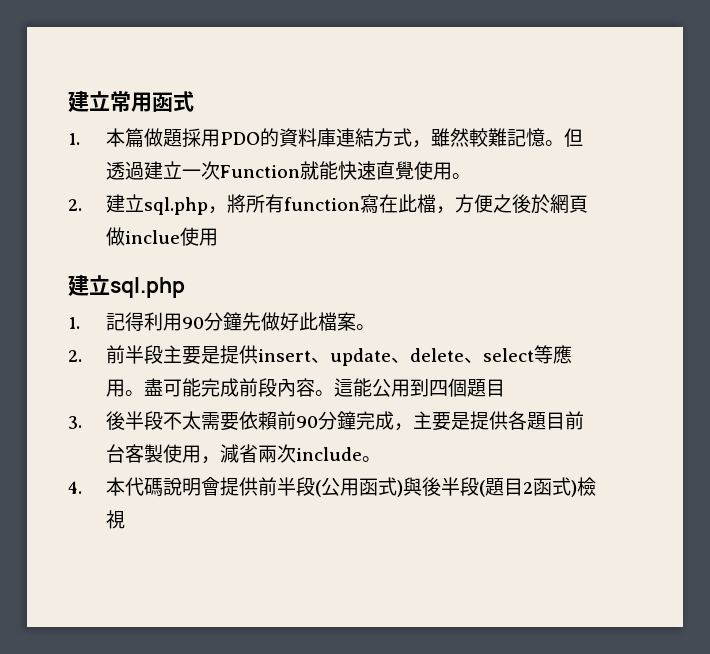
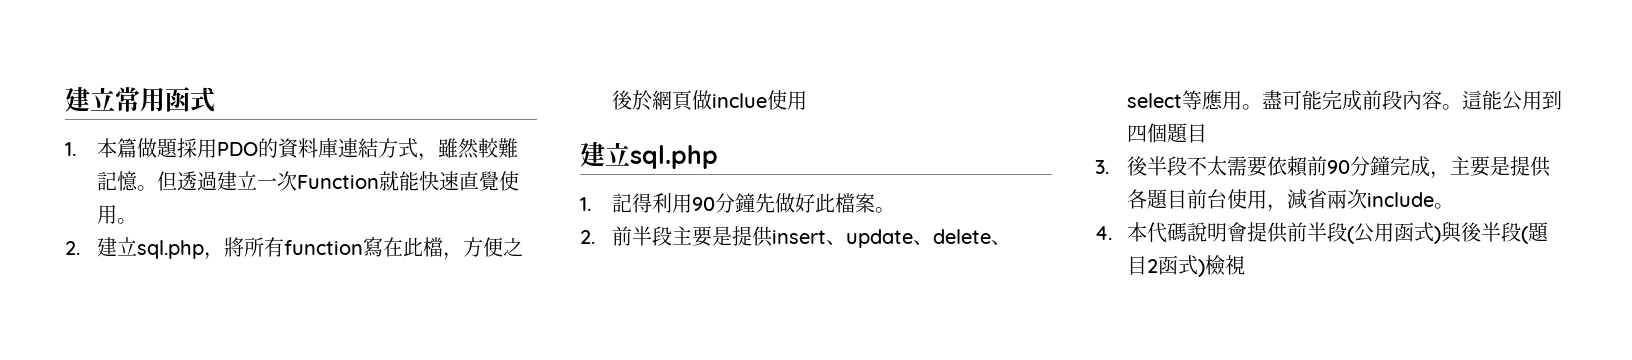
[124,444,163,463] 客製 -> (1228, 199) none

